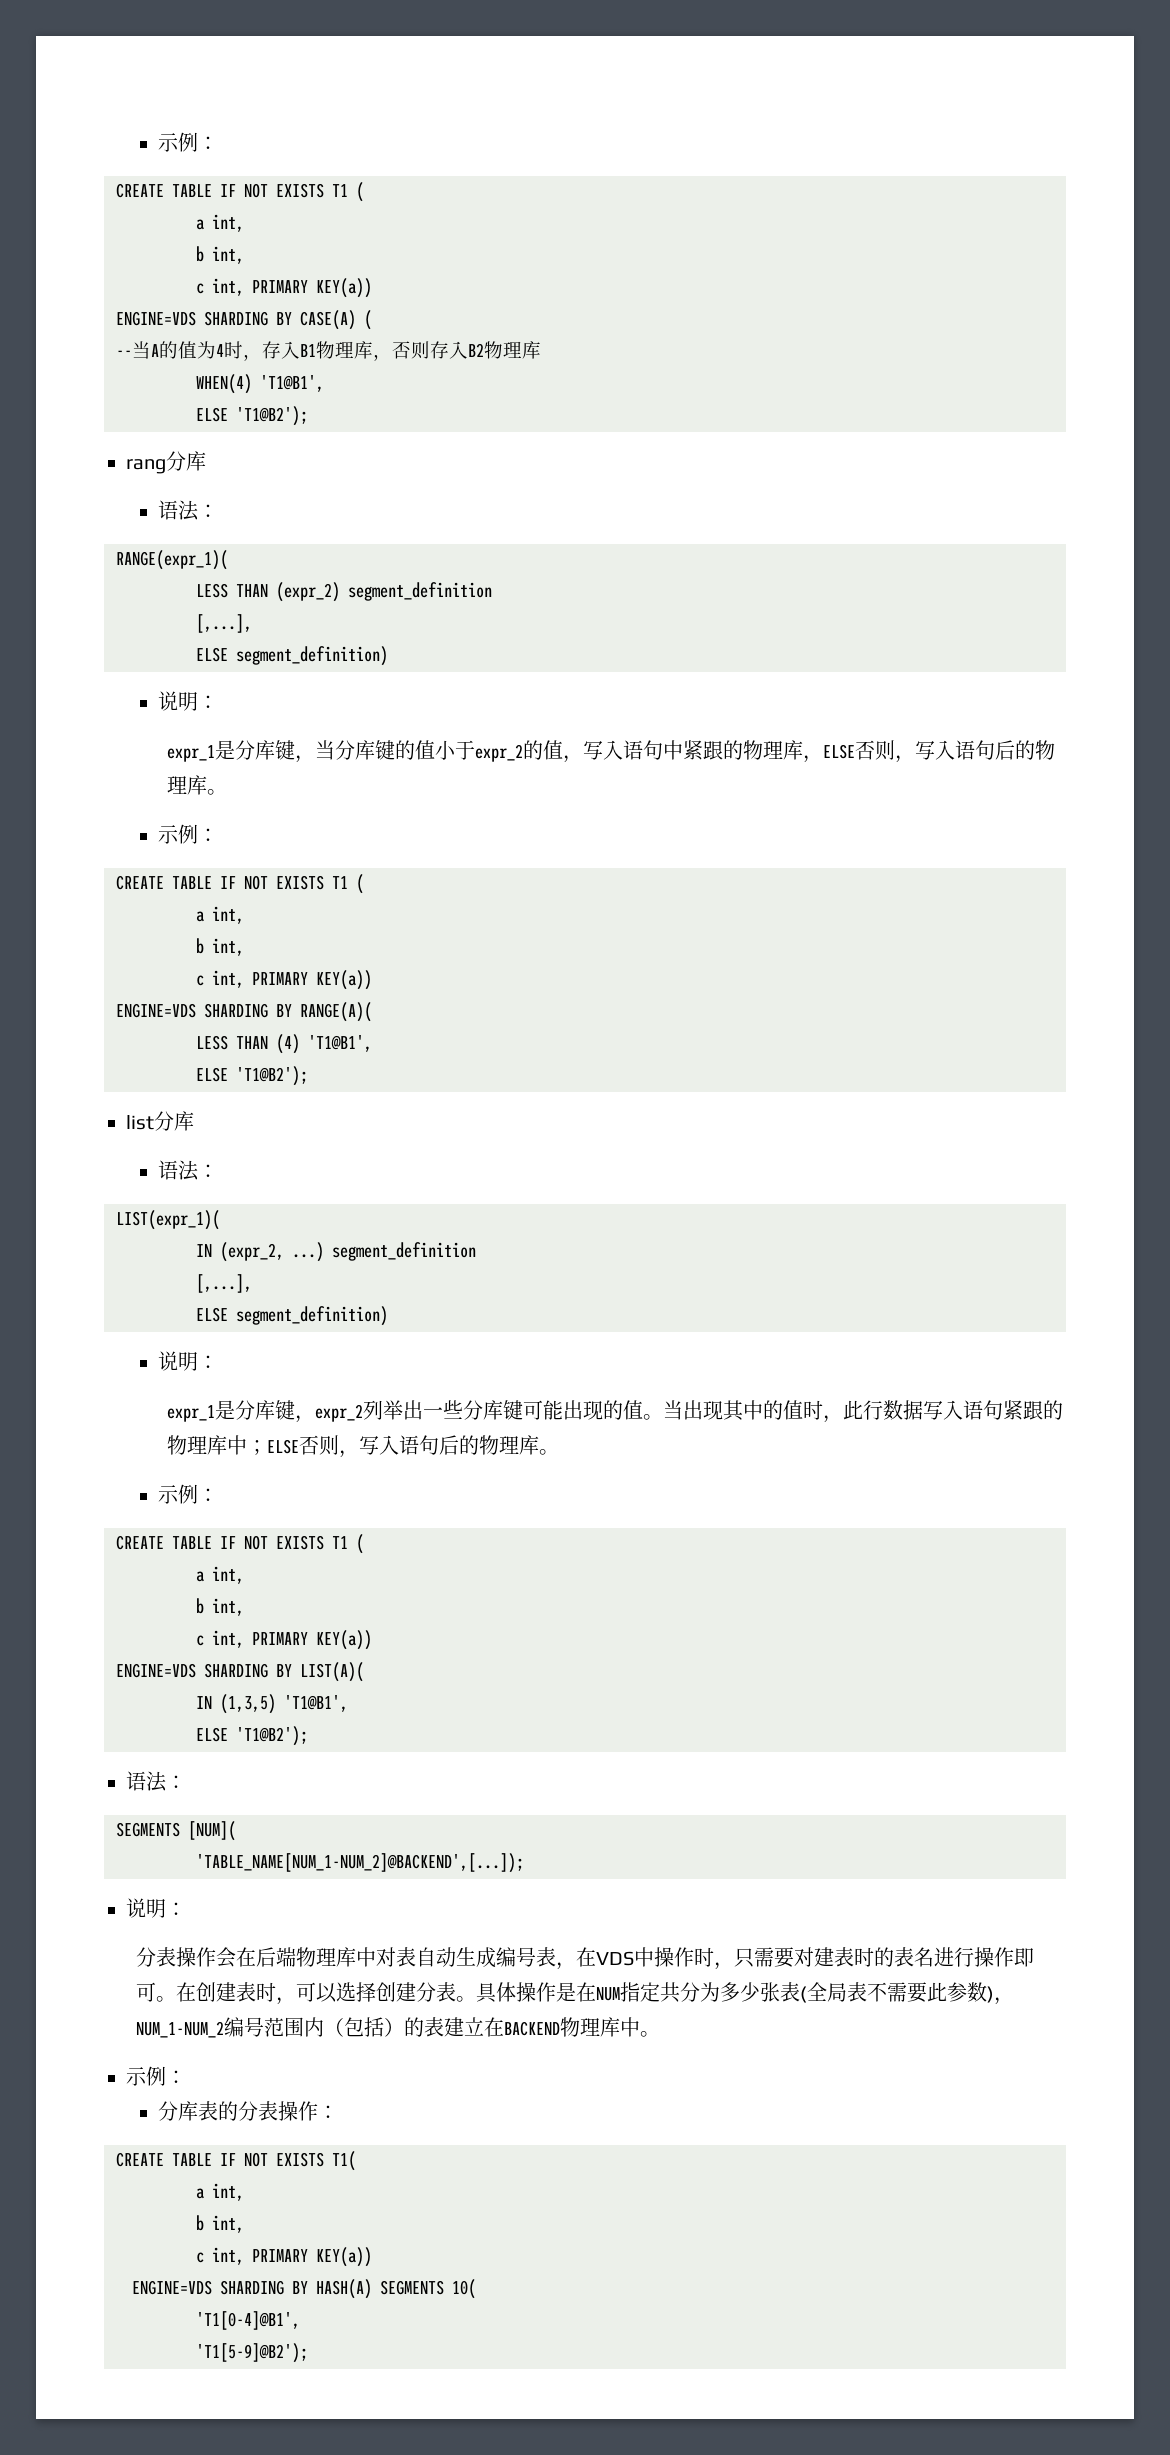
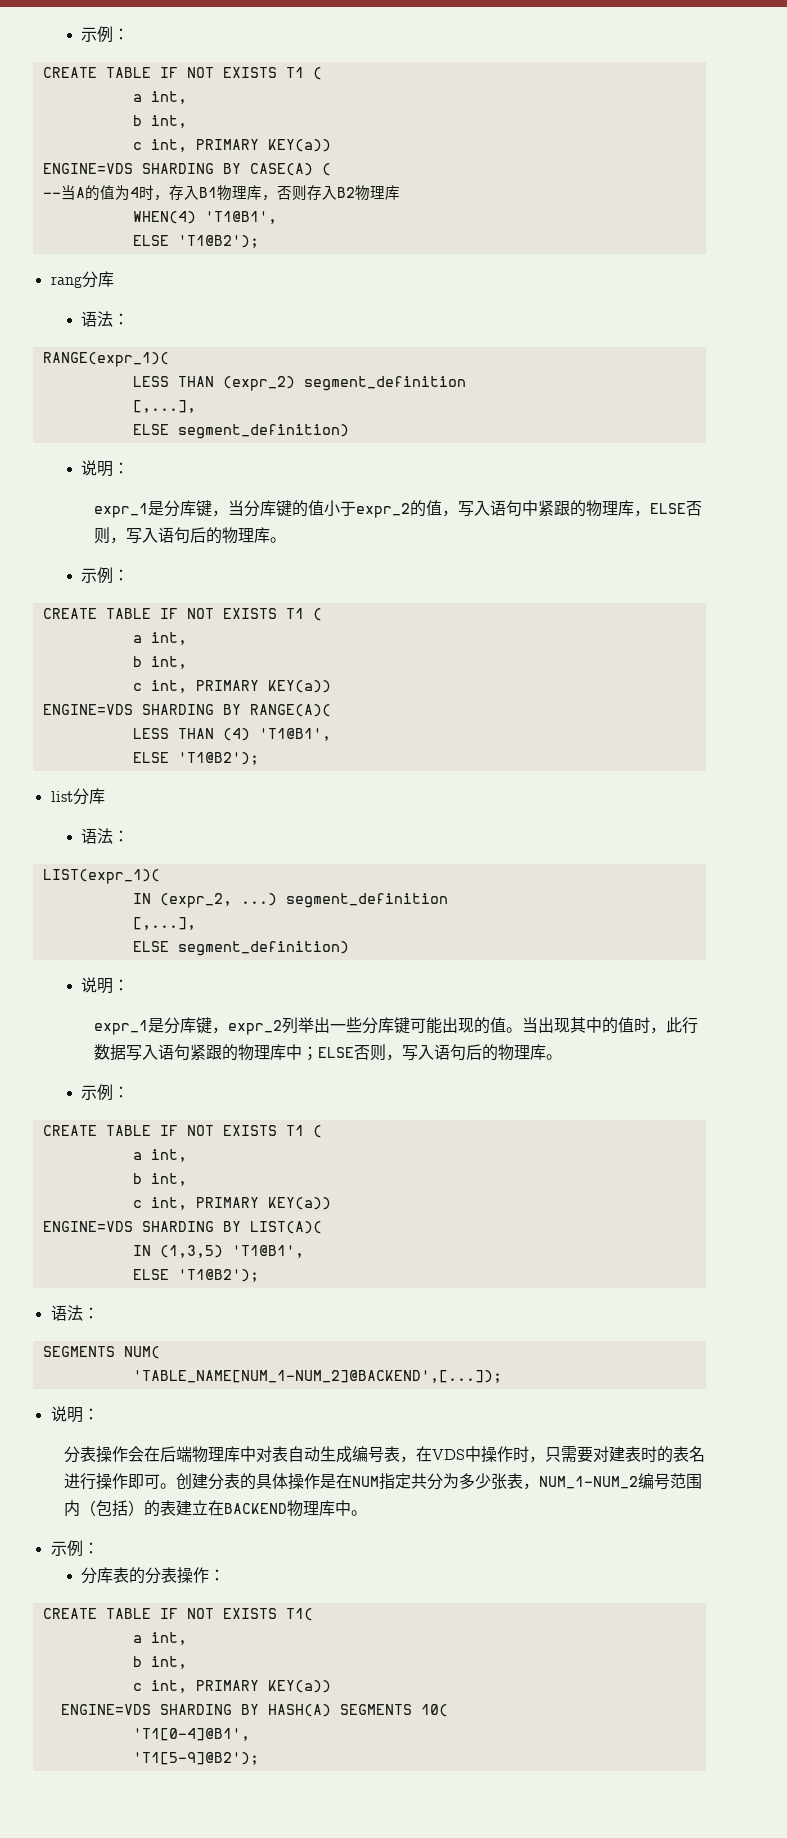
[188,1821,236,1841] [NUM]( -> [123,1346,160,1359] NUM(
[175,1982,376,2005] 在创建表时，可以选择 -> (176, 1486) none
[455,1996,476,2002] 。 -> [239,1473,256,1490] 的
[799,1982,994,2003] (全局表不需要此参数) -> (523, 1481) none

